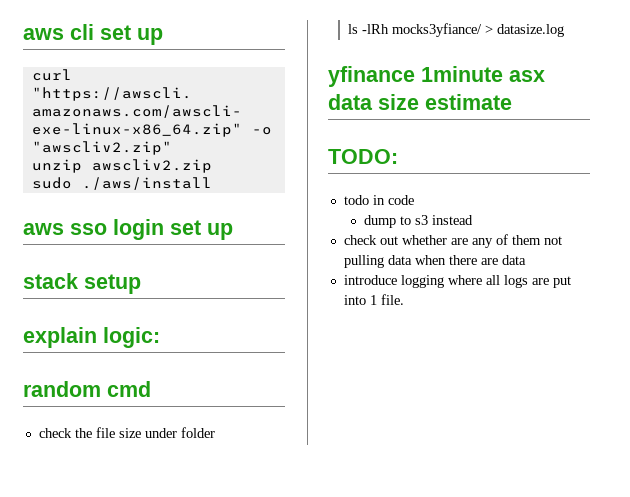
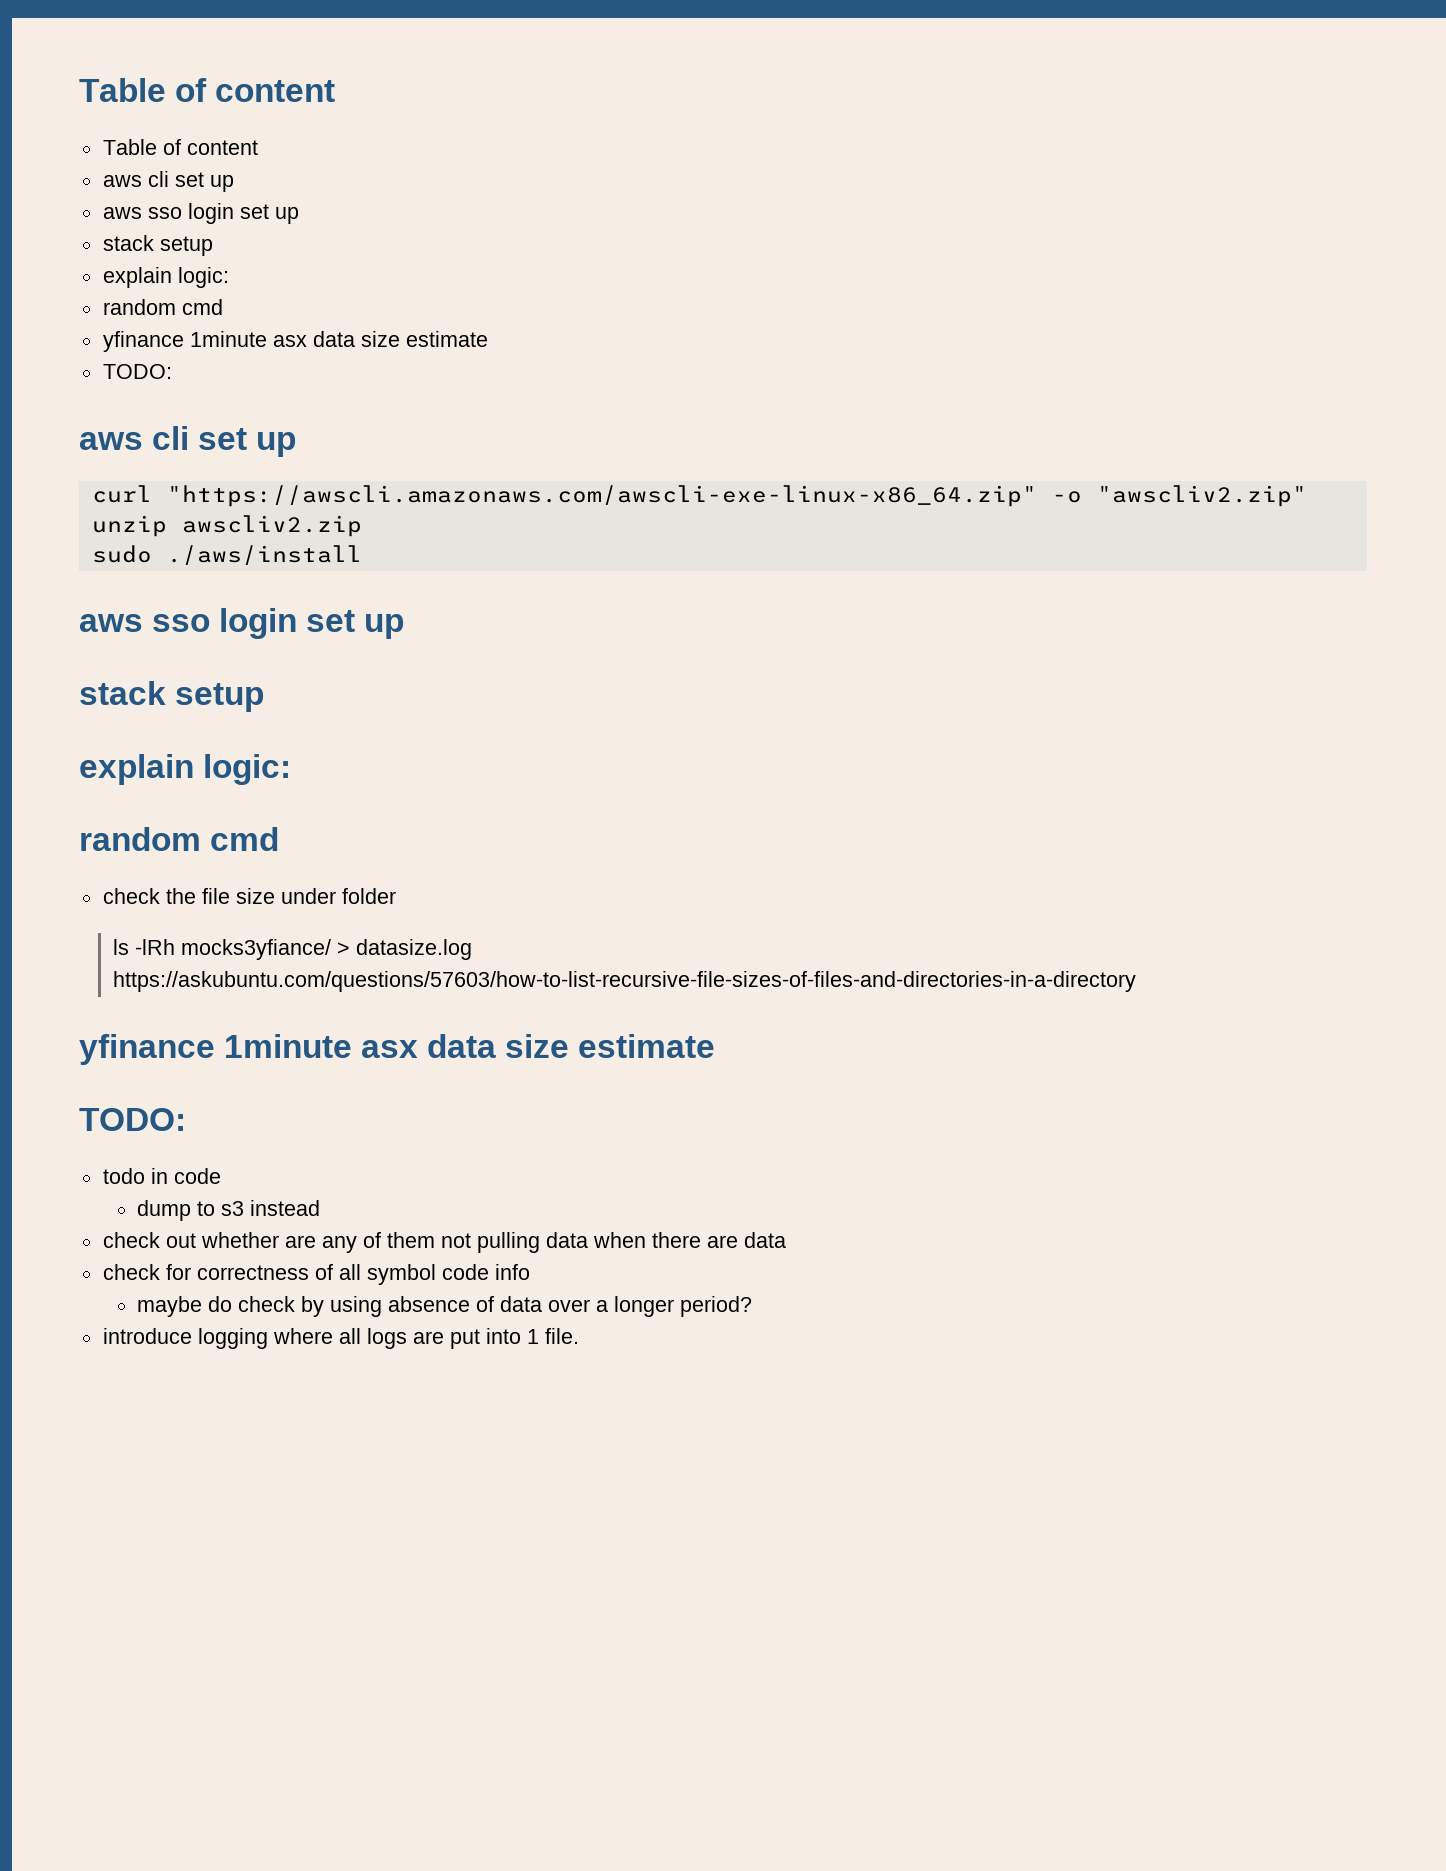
(23, 34) none -> [79,78,336,102] [102,139,258,155] [102,171,234,192] [102,203,299,224] [102,235,213,256] [102,267,229,288] [102,299,223,315] [102,331,488,352] [102,364,172,379] Table of content // Table of content // aws cli set up // aws sso login set up // stack setup // explain logic: // random cmd // yfinance 1minute asx data size estimate // TODO: //
(564, 30) none -> [113,971,1137,992] https://askubuntu.com/questions/57603/how-to-list-recursive-file-sizes-of-files-and-directories-in-a-directory
(526, 260) none -> [102,1264,530,1285] [136,1296,752,1317] // check for correctness of all symbol code info // maybe do check by using absence of data over a longer period?

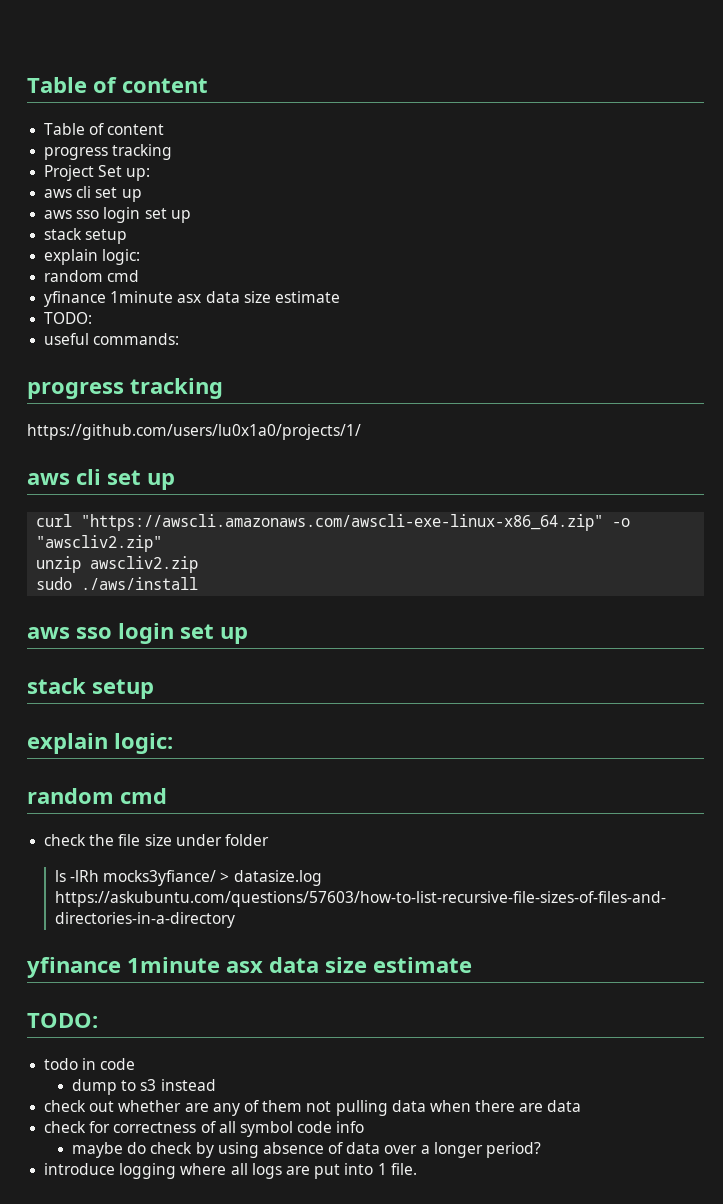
(258, 147) none -> [44,144,173,160] [44,165,151,181] // progress tracking // Project Set up:
(172, 371) none -> [44,333,180,345] [27,378,223,399] [27,424,361,440] // useful commands: // progress tracking // https://github.com/users/lu0x1a0/projects/1/

